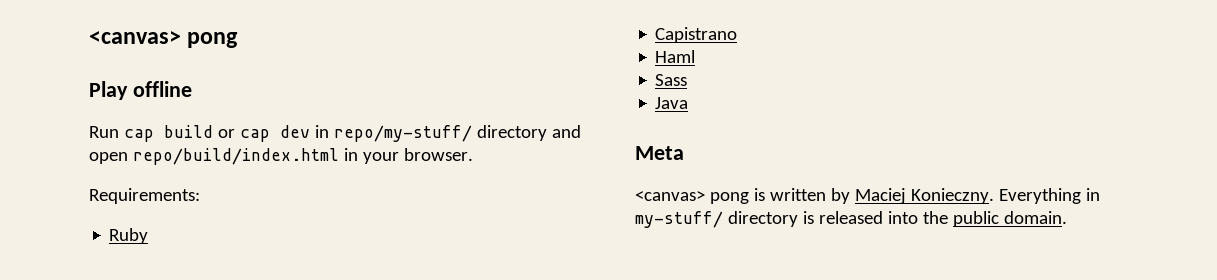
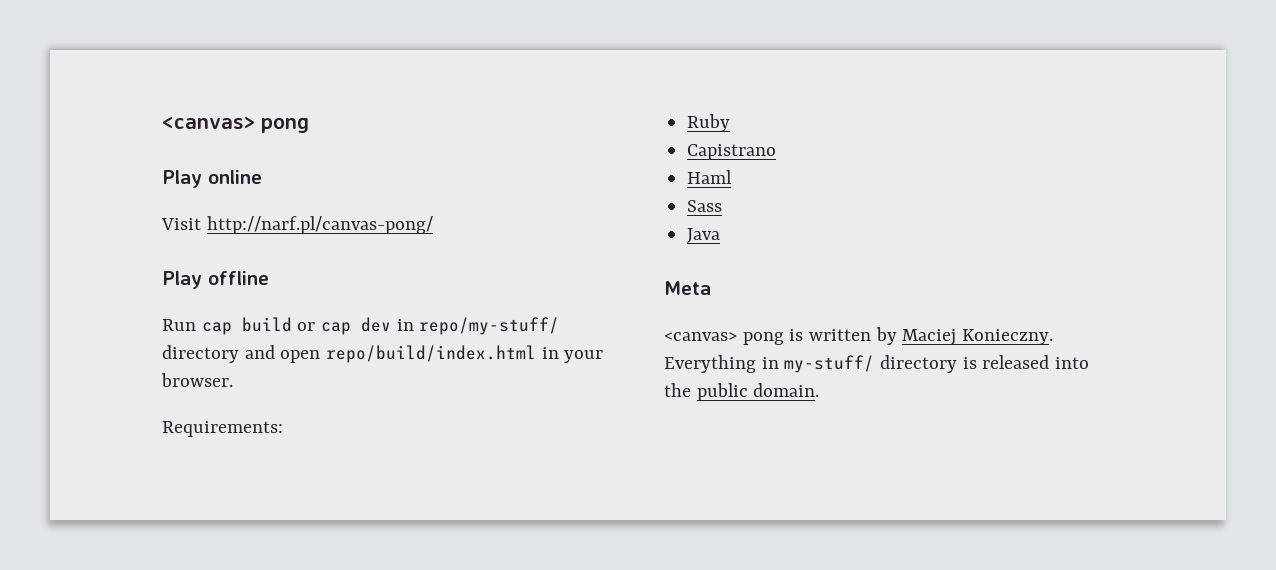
[89,31,239,48] <canvas> pong -> [162,117,309,133] [162,170,262,188] [161,216,433,234] <canvas> pong // Play online // Visit http://narf.pl/canvas-pong/

